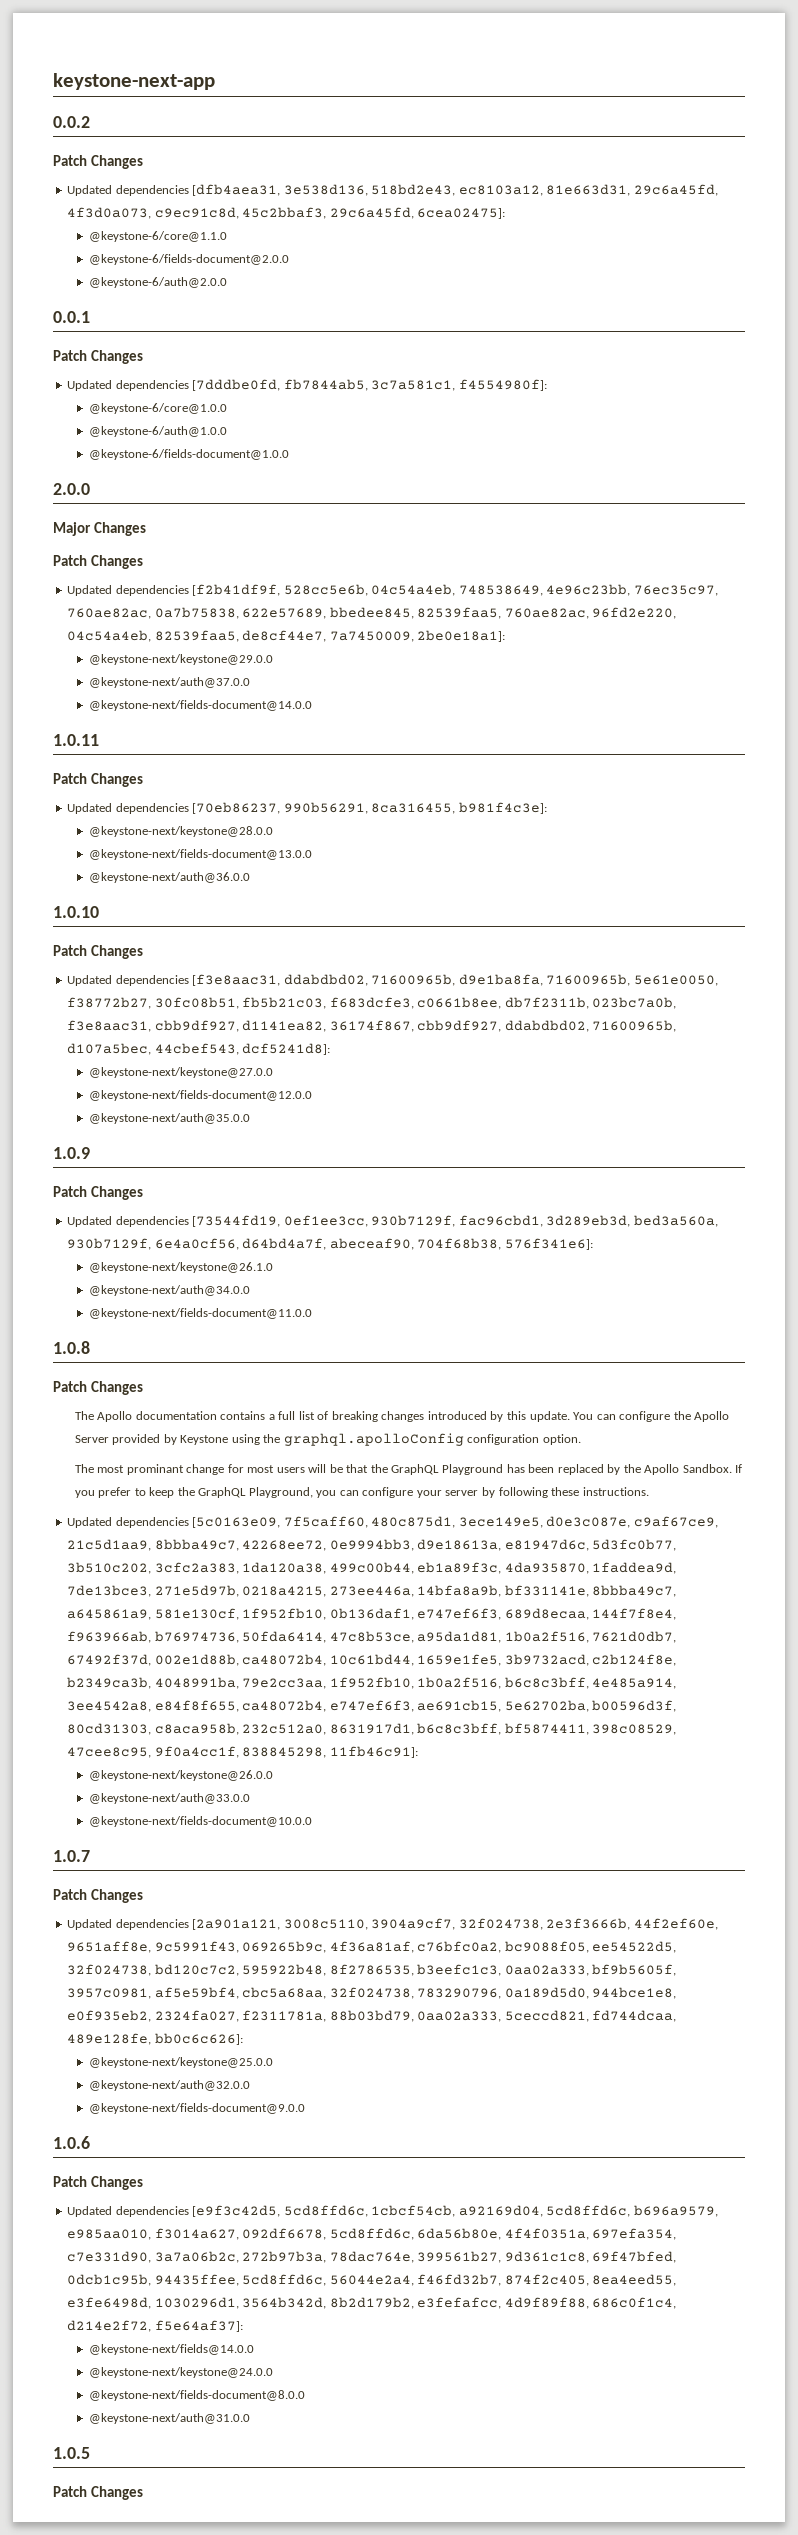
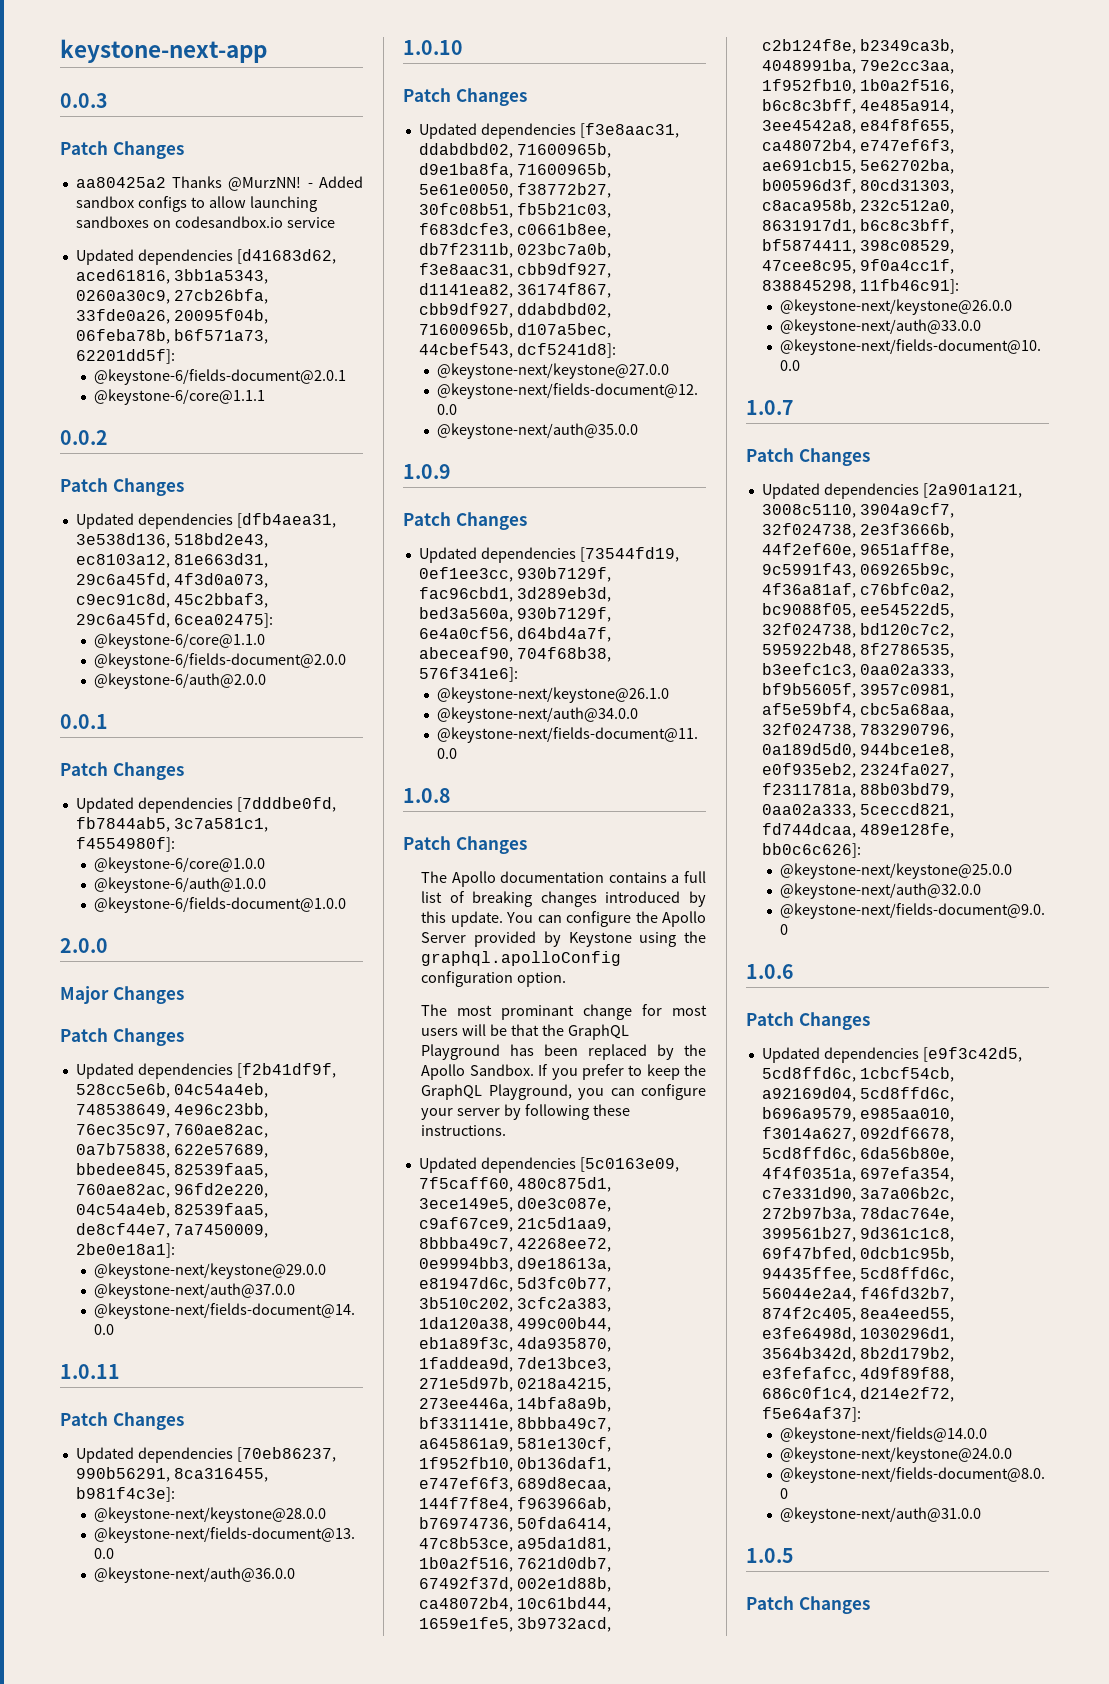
(215, 81) none -> [60,93,108,108] [60,141,184,159] [75,176,363,191] [75,196,317,212] [75,216,335,228] [75,249,336,265] [75,269,268,284] [75,289,268,304] [75,309,268,324] [75,329,268,344] [75,349,175,364] [94,369,347,385] [94,389,266,405] // 0.0.3 // Patch Changes // aa80425a2 Thanks @MurzNN! - Added sandbox configs to allow launching sandboxes on codesandbox.io service // Updated dependencies [d41683d62, aced61816, 3bb1a5343, 0260a30c9, 27cb26bfa, 33fde0a26, 20095f04b, 06feba78b, b6f571a73, 62201dd5f]: // @keystone-6/fields-document@2.0.1 // @keystone-6/core@1.1.1

